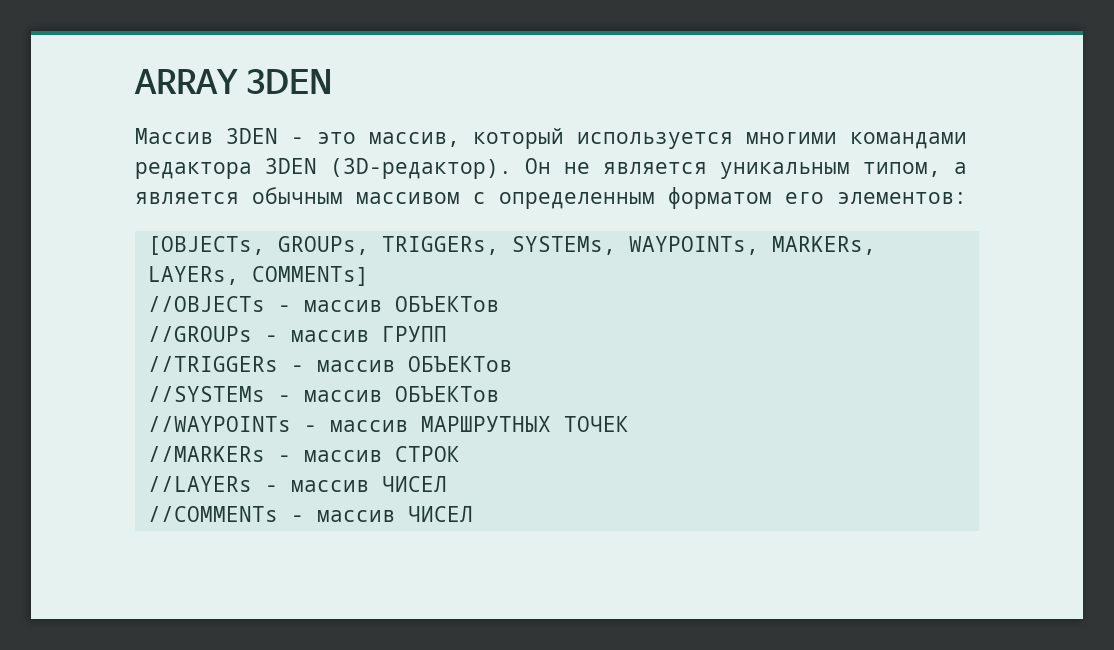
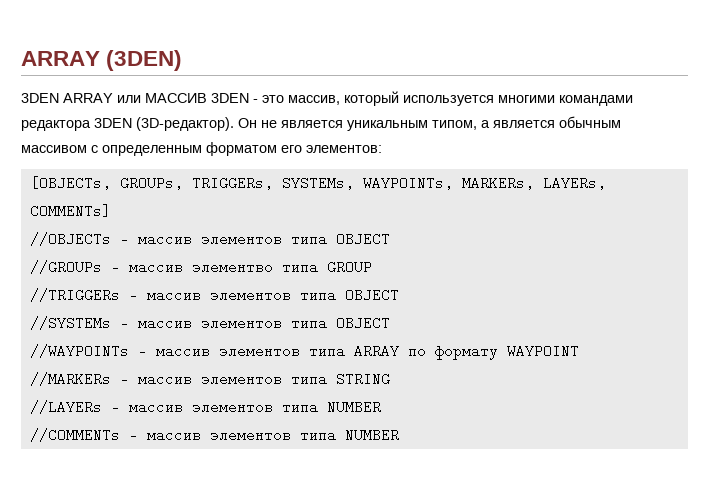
[134,69,332,94] [135,128,213,144] ARRAY 3DEN // Массив -> [21,50,183,71] [21,93,207,103] ARRAY (3DEN) // 3DEN ARRAY или МАССИВ
[394,296,499,312] ОБЪЕКТов -> [200,230,390,247] элементов типа OBJECT
[381,326,447,342] ГРУПП -> [191,258,372,275] элементво типа GROUP
[407,356,512,372] ОБЪЕКТов -> [209,286,399,303] элементов типа OBJECT
[394,386,499,402] ОБЪЕКТов -> [200,314,390,331] элементов типа OBJECT
[420,416,629,432] МАРШРУТНЫХ ТОЧЕК -> [218,342,579,360] элементов типа ARRAY по формату WAYPOINT
[394,446,460,462] СТРОК -> [200,370,390,387] элементов типа STRING
[381,476,447,492] ЧИСЕЛ -> [191,398,381,415] элементов типа NUMBER
[407,506,473,522] ЧИСЕЛ -> [209,426,399,443] элементов типа NUMBER

